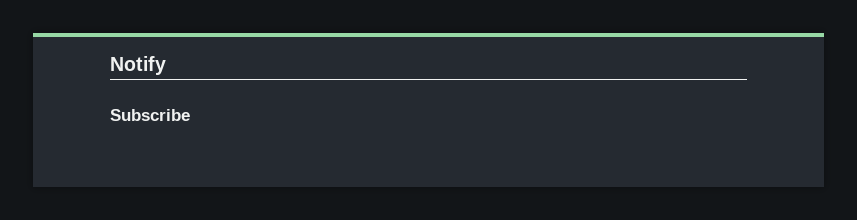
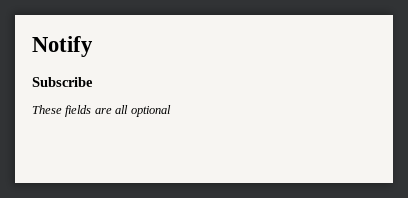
(190, 115) none -> [32,105,171,117] // These fields are all optional

